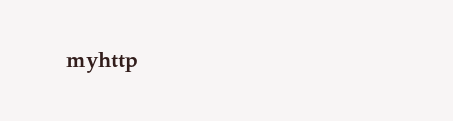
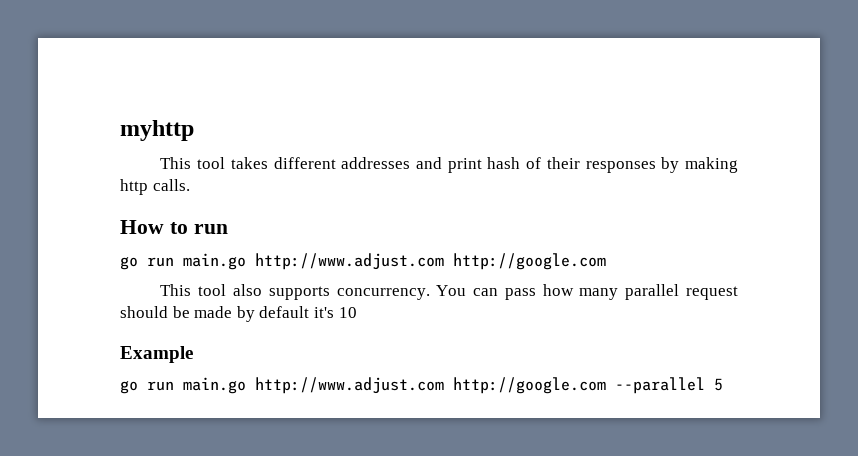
(138, 62) none -> [160,157,738,173] [120,179,190,195] [120,220,228,234] [120,253,606,270] [160,284,738,300] [120,306,357,322] [120,346,193,363] [120,377,723,394] // This tool takes different addresses and print hash of their responses by making http calls. // How to run // go run main.go http://www.adjust.com http://google.com // This tool also supports concurrency. You can pass how many parallel request should be made by default it's 10 // Example // go run main.go http://www.adjust.com http://google.com --parallel 5

